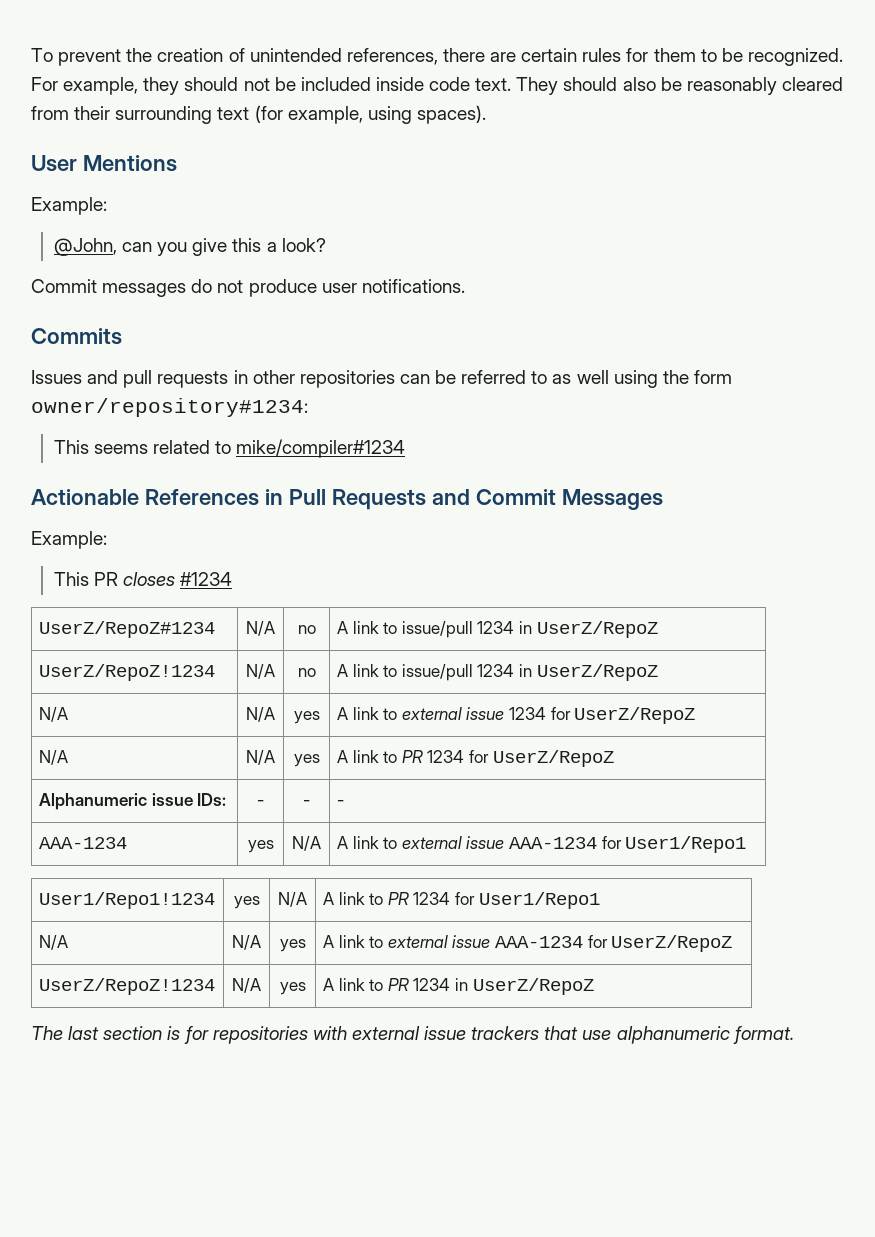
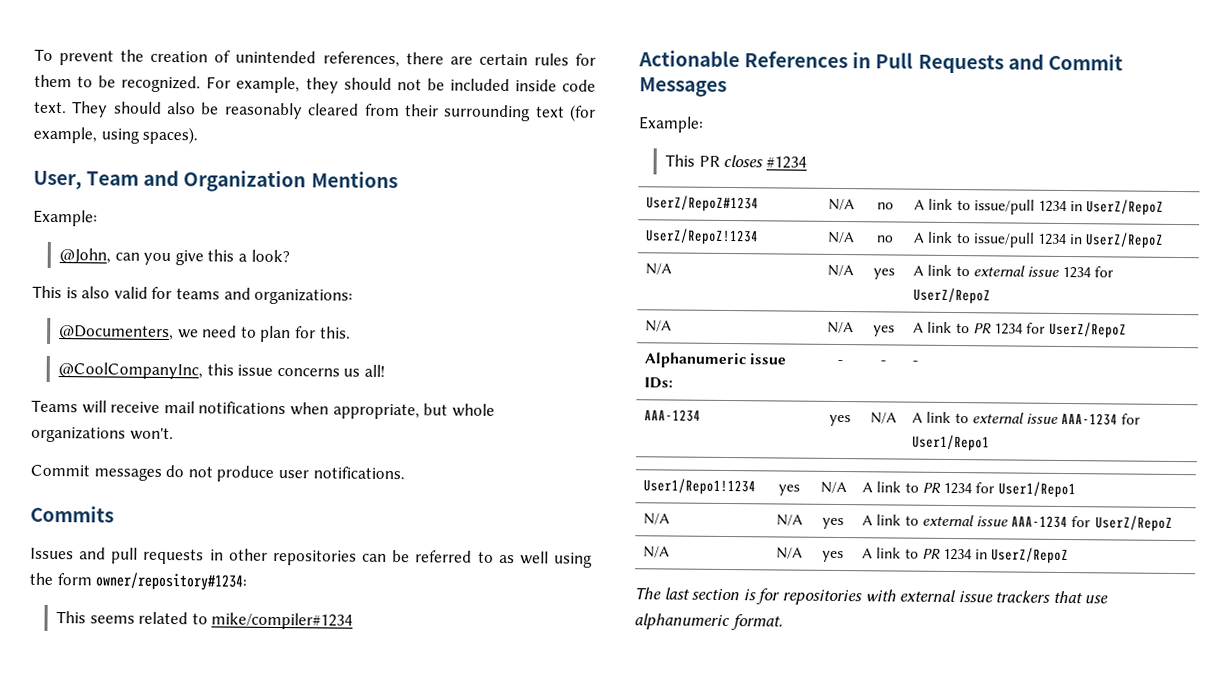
[31,155,77,172] User -> [33,169,307,193] User, Team and Organization
(326, 245) none -> [32,285,354,305] [59,325,351,343] [58,362,386,380] [31,399,495,420] [31,426,174,443] // This is also valid for teams and organizations: // @Documenters, we need to plan for this. // @CoolCompanyInc, this issue concerns us all! // Teams will receive mail notifications when appropriate, but whole organizations won't.
[38,978,215,995] UserZ/RepoZ!1234 -> [643,546,671,558] N/A

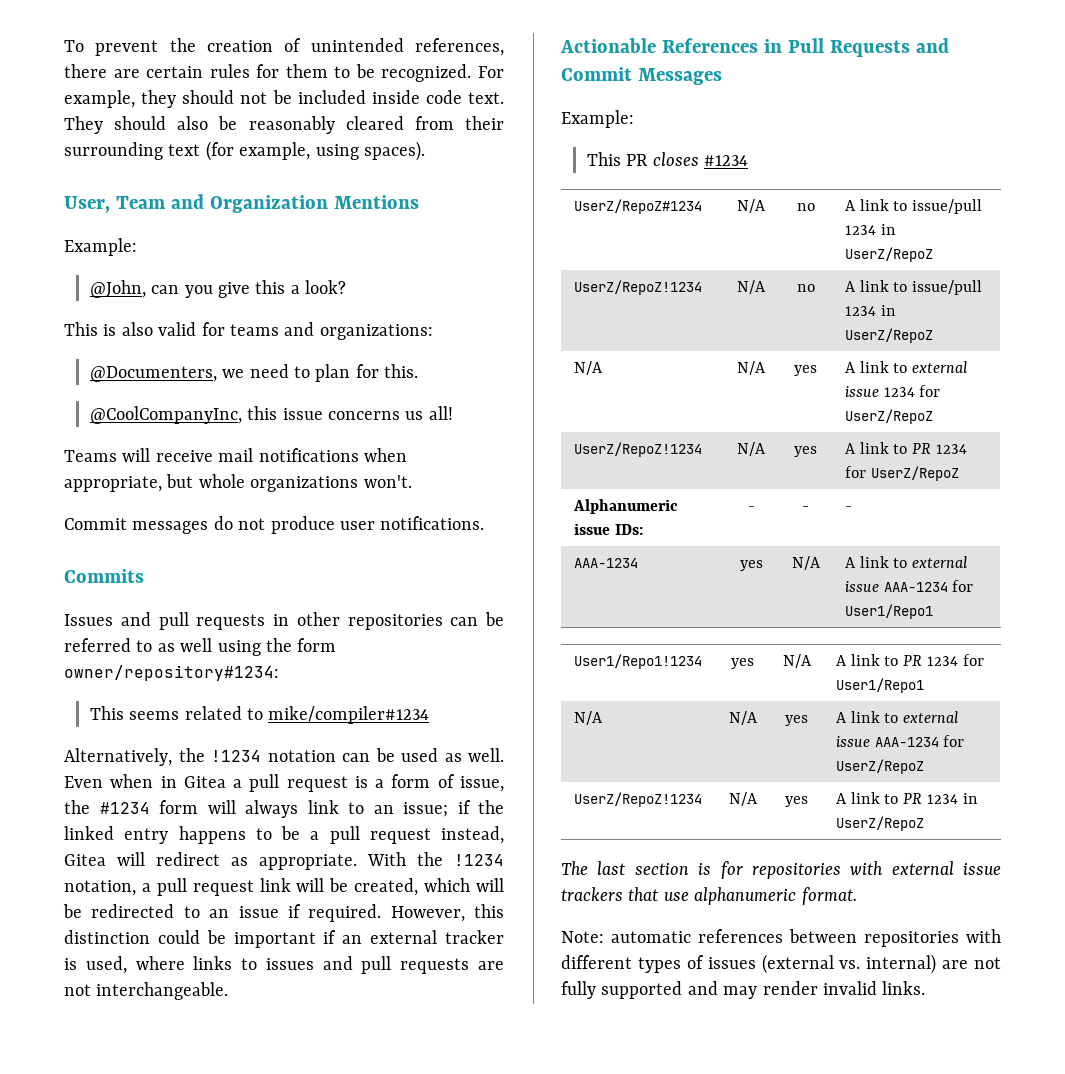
(354, 621) none -> [64,748,504,766] [64,774,504,792] [64,800,504,818] [64,826,504,844] [64,852,504,870] [64,878,505,896] [63,904,504,922] [64,930,504,948] [64,956,504,974] [64,982,229,1000] // Alternatively, the !1234 notation can be used as well. Even when in Gitea a pull request is a form of issue, the #1234 form will always link to an issue; if the linked entry happens to be a pull request instead, Gitea will redirect as appropriate. With the !1234 notation, a pull request link will be created, which will be redirected to an issue if required. However, this distinction could be important if an external tracker is used, where links to issues and pull requests are not interchangeable.
[645,320,673,332] N/A -> [573,442,702,457] UserZ/RepoZ!1234
[643,546,671,558] N/A -> [573,792,702,807] UserZ/RepoZ!1234
(783, 622) none -> [561,929,1001,947] [561,954,1001,974] [561,981,926,999] // Note: automatic references between repositories with different types of issues (external vs. internal) are not fully supported and may render invalid links.

